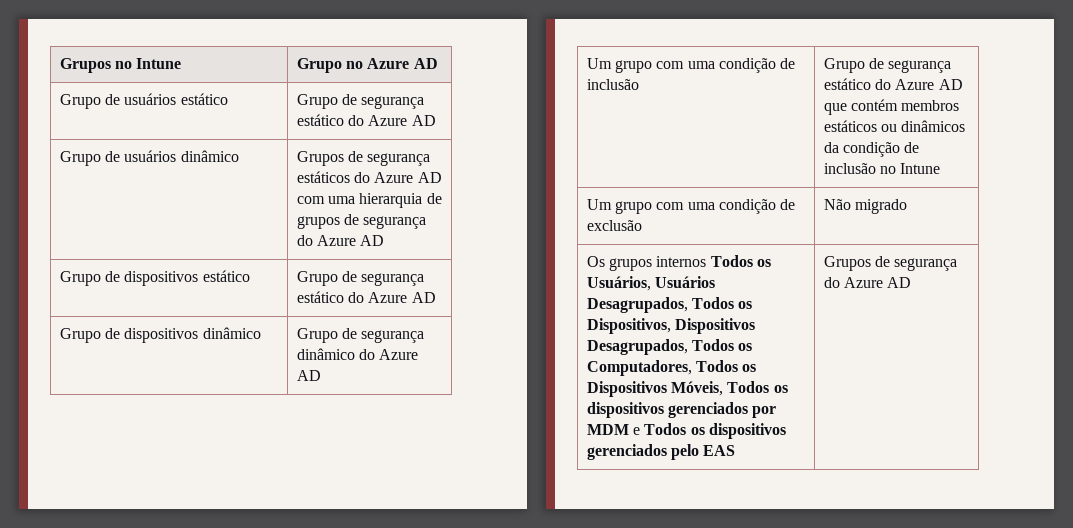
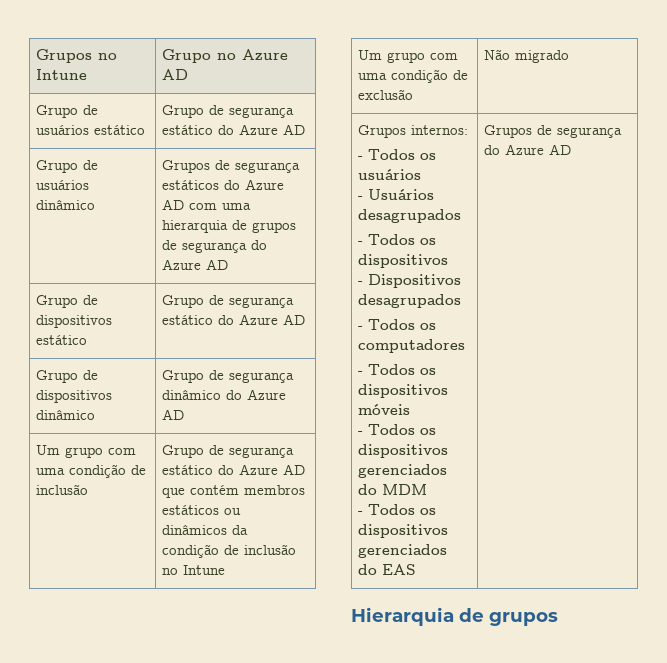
[586,255,772,271] [586,276,716,291] [586,297,753,313] [586,318,756,334] [586,339,753,355] [586,360,757,376] [586,381,788,397] [586,402,777,418] Os grupos internos Todos os Usuários, Usuários Desagrupados, Todos os Dispositivos, Dispositivos Desagrupados, Todos os Computadores, Todos os Dispositivos Móveis, Todos os dispositivos gerenciados por -> [358,125,469,138] [358,149,437,160] [358,169,422,180] [358,189,435,200] [358,209,462,223] [358,234,437,245] [358,254,449,268] [358,274,462,288] [358,294,462,308] [358,319,437,330] [358,339,466,353] [358,364,437,375] [358,384,449,398] [358,404,411,415] [358,424,437,435] [358,444,449,458] [358,464,448,478] [358,484,378,495] Grupos internos: // - Todos os usuários // - Usuários desagrupados // - Todos os dispositivos // - Dispositivos desagrupados // - Todos os computadores // - Todos os dispositivos móveis // - Todos os dispositivos gerenciados do
[633,423,787,439] [586,444,700,460] e Todos os dispositivos gerenciados pelo -> [358,504,437,515] [358,524,449,538] [358,544,448,558] [358,564,378,575] // - Todos os dispositivos gerenciados do
(912, 282) none -> [351,607,558,626] // Hierarquia de grupos

